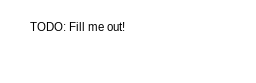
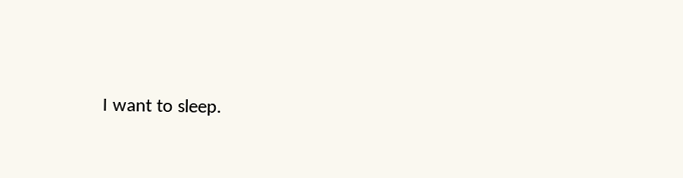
[30,22,126,31] TODO: Fill me out! -> [102,98,222,116] I want to sleep.

